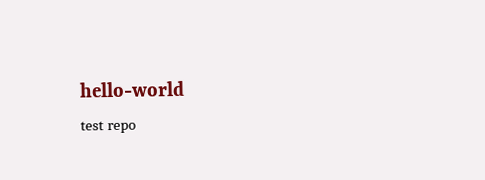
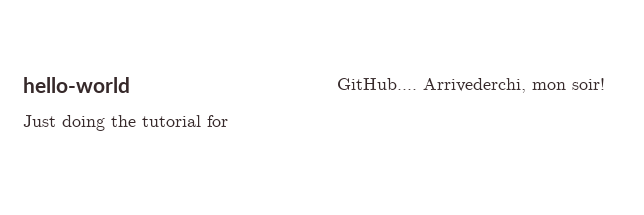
[80,121,136,134] test repo -> [23,115,228,131] [337,78,605,93] Just doing the tutorial for GitHub.... Arrivederchi, mon soir!

